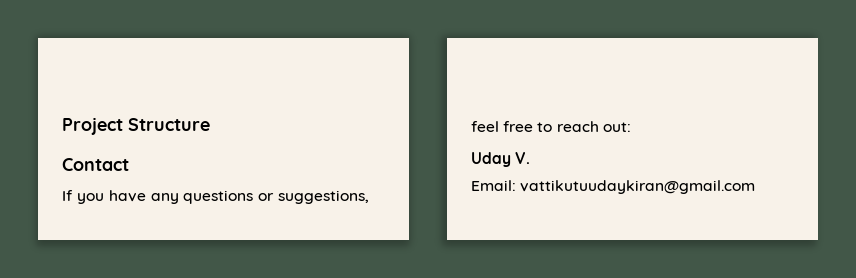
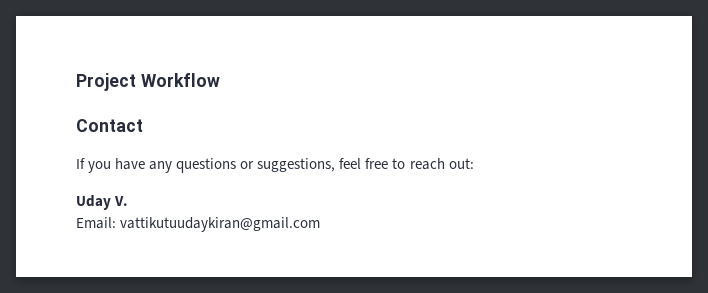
[128,118,210,131] Structure -> [140,73,220,87] Workflow

